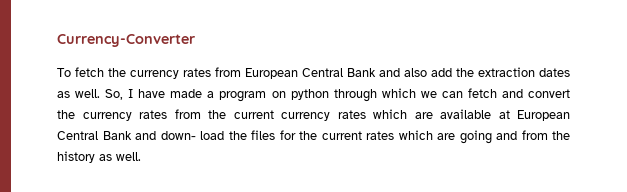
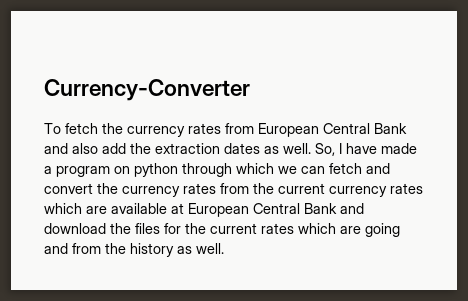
[160,131,224,140] down- load -> [44,223,106,234] download

